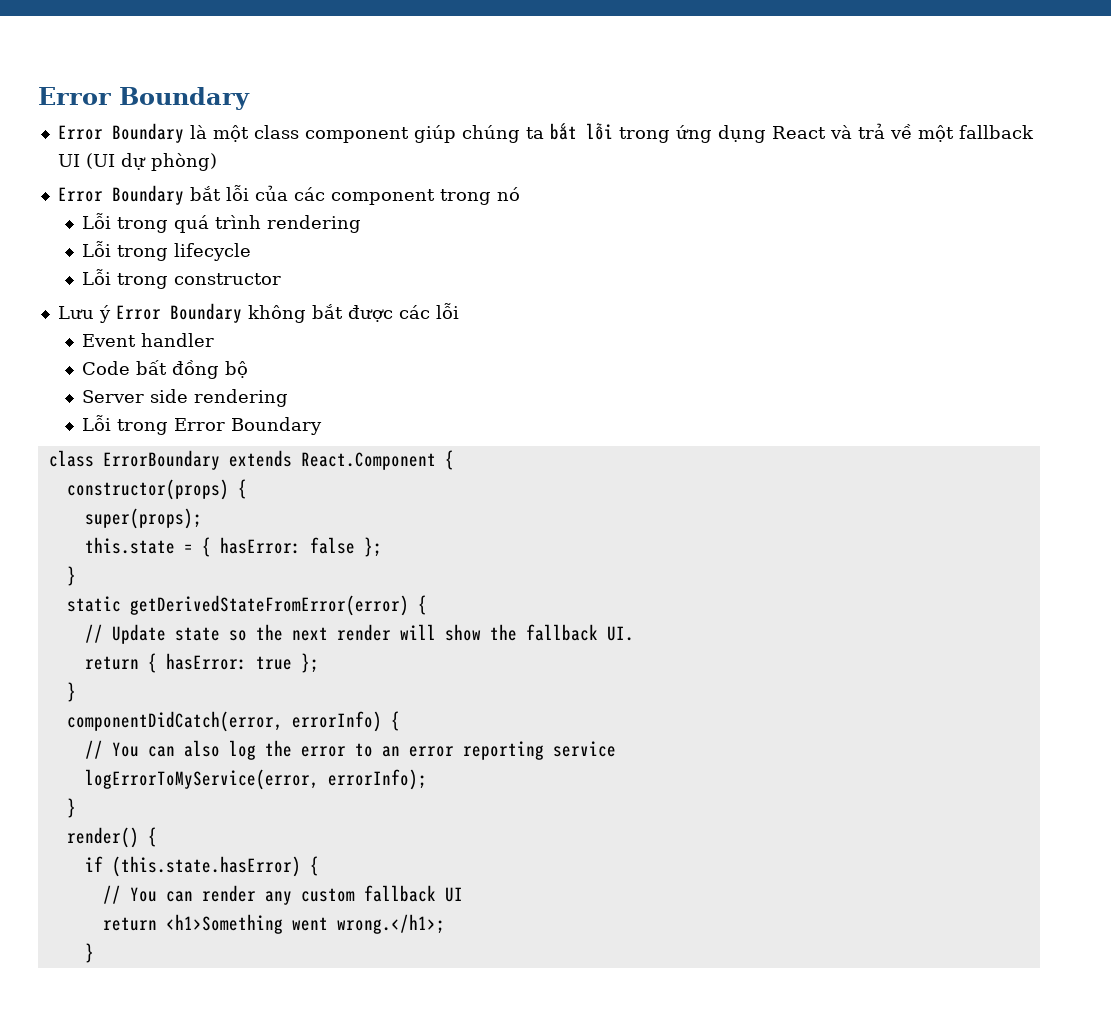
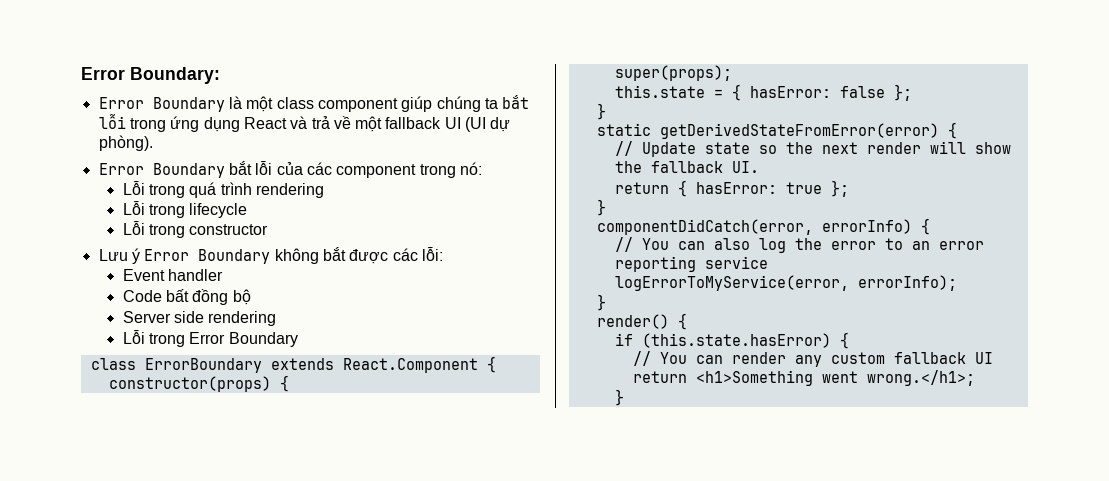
[38,87,250,110] Error Boundary -> [81,67,220,84] Error Boundary:
[150,153,217,171] phòng) -> [98,135,153,151] phòng).
[496,187,520,201] nó -> [459,162,482,175] nó:
[435,303,459,319] lỗi -> [421,247,443,261] lỗi:

